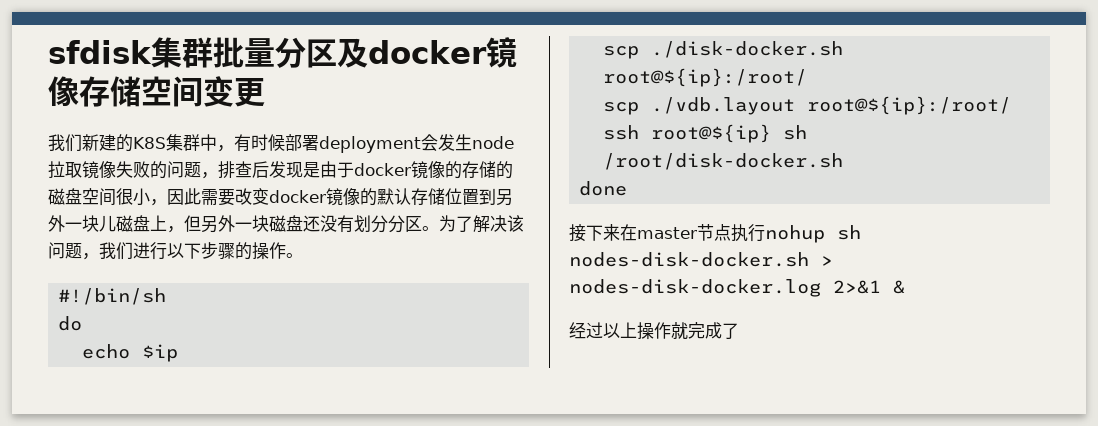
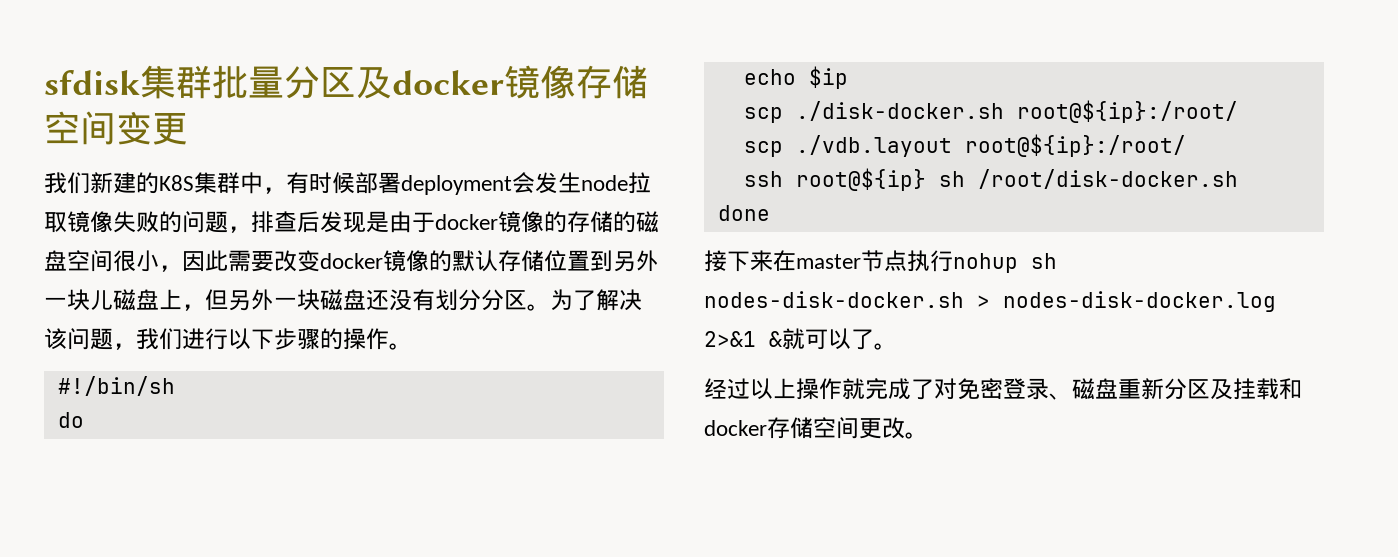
(905, 287) none -> [782,328,897,350] 就可以了。
(739, 331) none -> [934,378,1302,400] [704,417,928,439] 对免密登录、磁盘重新分区及挂载和docker存储空间更改。

